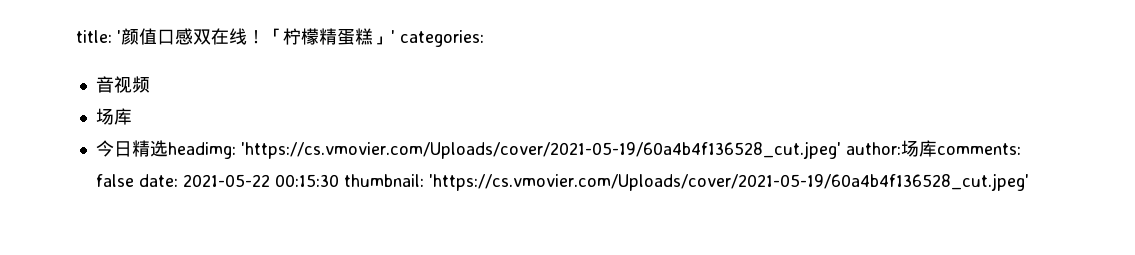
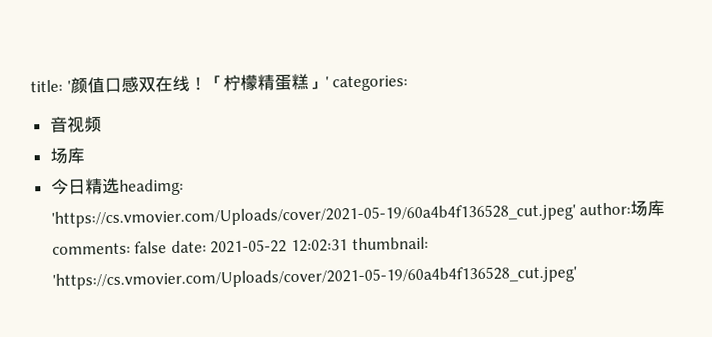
[274,174,339,187] 00:15:30 -> [291,239,349,253] 12:02:31

